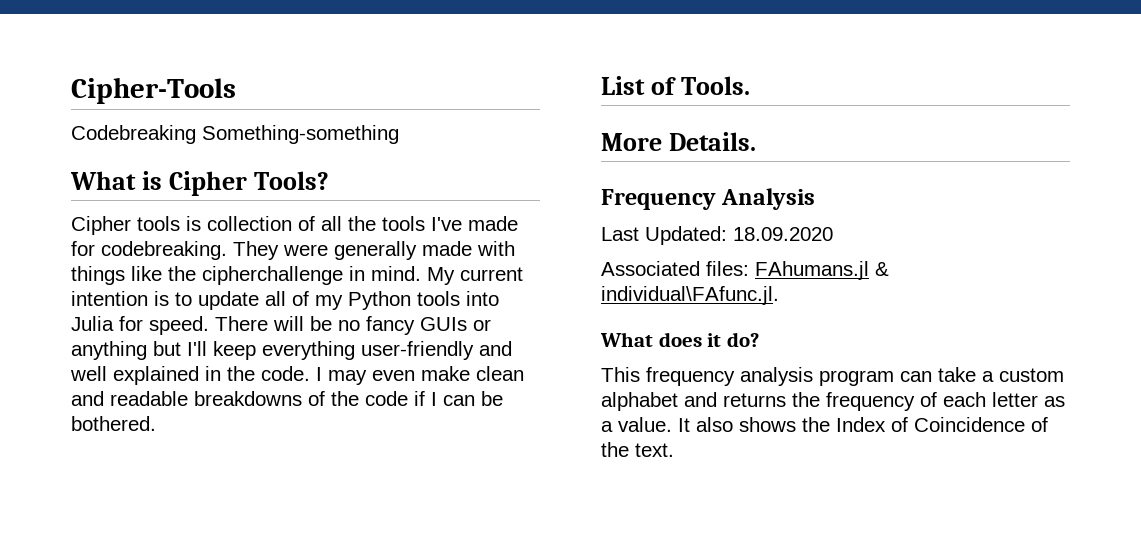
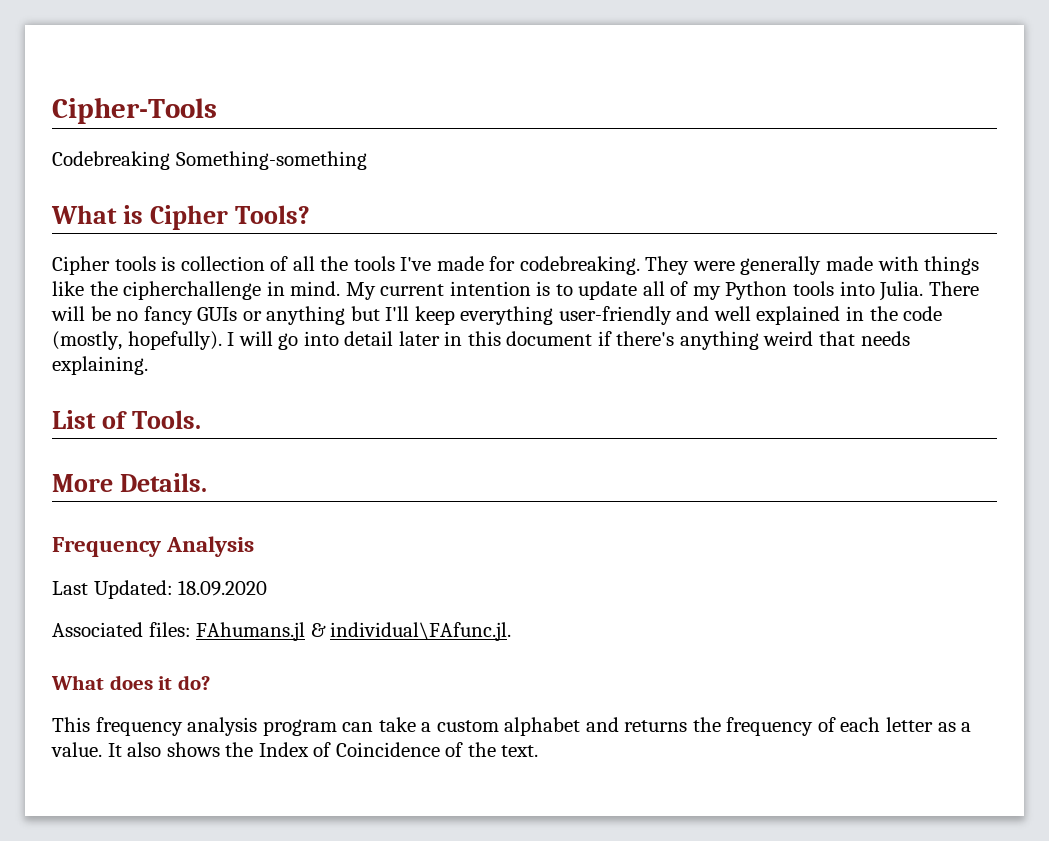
[71,316,209,335] Julia for speed. -> [879,281,924,301] Julia.
[261,366,524,385] [71,391,503,406] [71,416,156,431] code. I may even make clean and readable breakdowns of the code if I can be bothered. -> [903,306,943,321] [52,331,910,350] [52,356,148,375] code (mostly, hopefully). I will go into detail later in this document if there's anything weird that needs explaining.

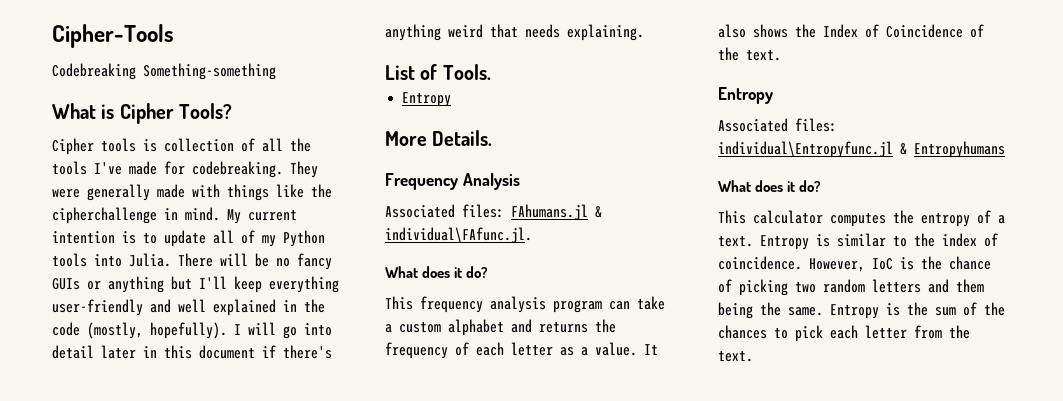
(201, 419) none -> [402,92,452,107] // Entropy
[52,580,268,599] // Last Updated: 18.09.2020 -> (520, 181) none
(539, 751) none -> [718,87,773,104] [718,118,837,132] [718,141,1005,158] [718,180,822,192] [718,210,1005,227] [718,233,998,250] [718,256,991,272] [718,279,984,296] [718,302,1005,319] [718,325,970,342] [718,351,753,362] // Entropy // Associated files: individual\Entropyfunc.jl & Entropyhumans // What does it do? // This calculator computes the entropy of a text. Entropy is similar to the index of coincidence. However, IoC is the chance of picking two random letters and them being the same. Entropy is the sum of the chances to pick each letter from the text.

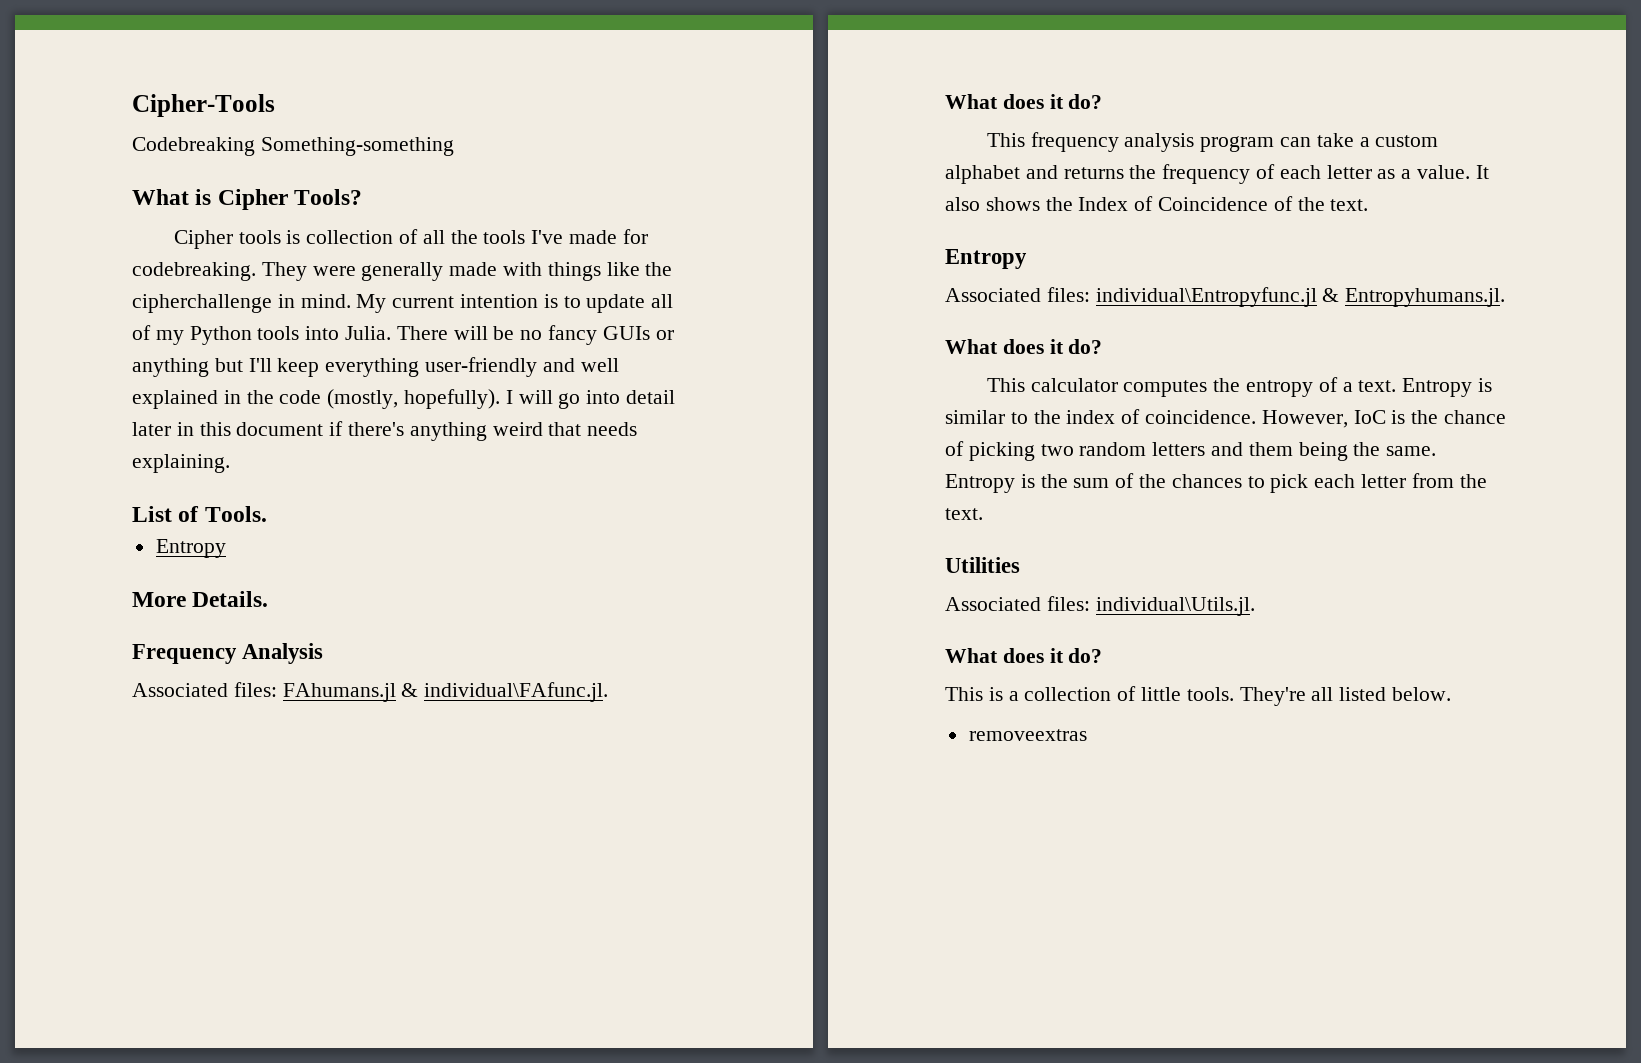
[914,141,1005,158] Entropyhumans -> [1345,288,1506,307] Entropyhumans.jl.
(753, 356) none -> [945,557,1020,573] [945,596,1255,616] [945,648,1103,663] [945,686,1452,706] [968,729,1087,741] // Utilities // Associated files: individual\Utils.jl. // What does it do? // This is a collection of little tools. They're all listed below. // removeextras

